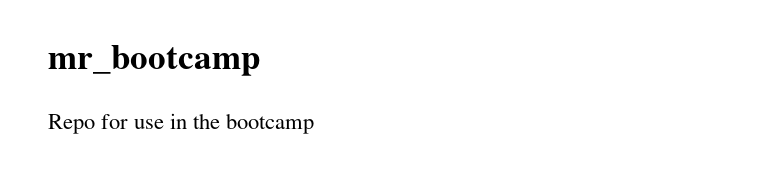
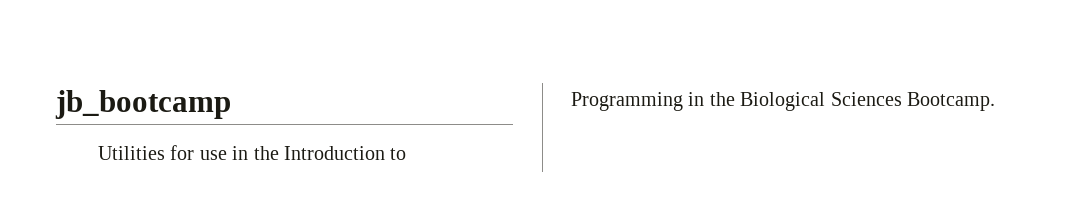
[48,45,260,76] [48,114,95,134] mr_bootcamp // Repo -> [55,90,231,119] [97,146,165,160] jb_bootcamp // Utilities
[226,113,315,134] bootcamp -> [283,146,407,160] [571,92,995,111] Introduction to Programming in the Biological Sciences Bootcamp.

